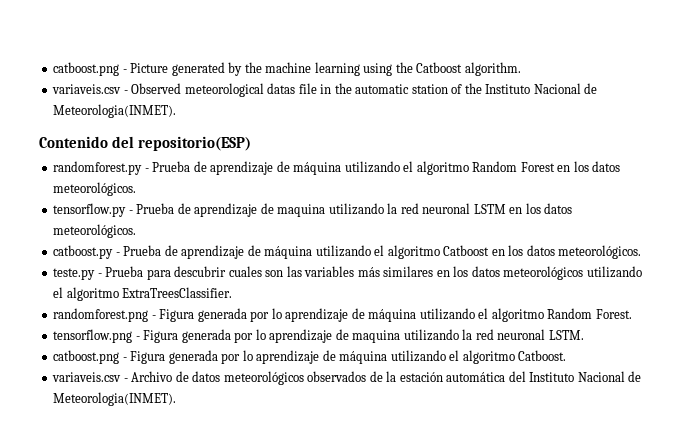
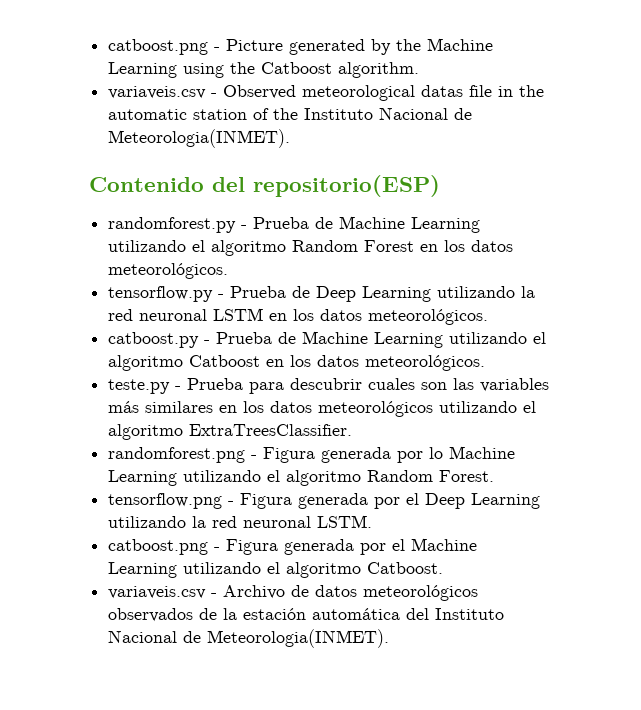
[265,62,360,76] machine learning -> [427,38,494,51] [108,62,178,78] Machine Learning
[210,161,342,175] aprendizaje de máquina -> [339,216,481,233] Machine Learning
[194,203,326,217] aprendizaje de maquina -> [316,286,432,302] Deep Learning
[181,245,313,259] aprendizaje de máquina -> [302,331,444,348] Machine Learning
[285,308,417,322] aprendizaje de máquina -> [449,446,516,459] [108,470,178,486] Machine Learning
[255,329,401,343] lo aprendizaje de maquina -> [406,493,541,509] el Deep Learning
[242,350,388,364] lo aprendizaje de máquina -> [392,538,478,551] [108,562,178,578] el Machine Learning

